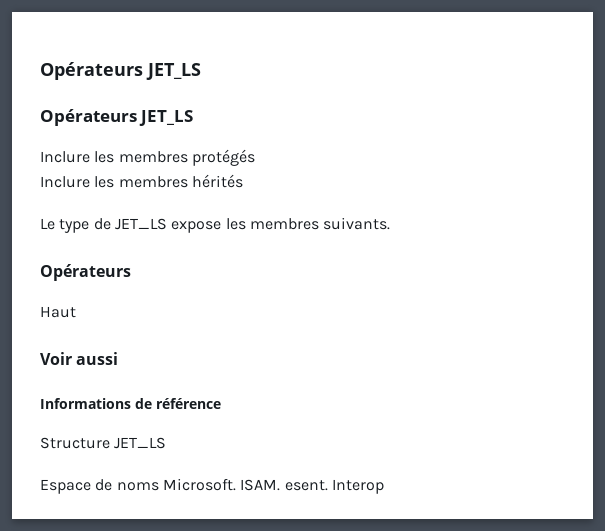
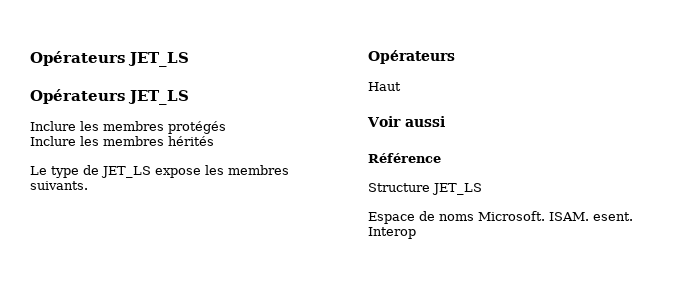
[40,398,221,409] Informations de référence -> [368,153,441,163] Référence

